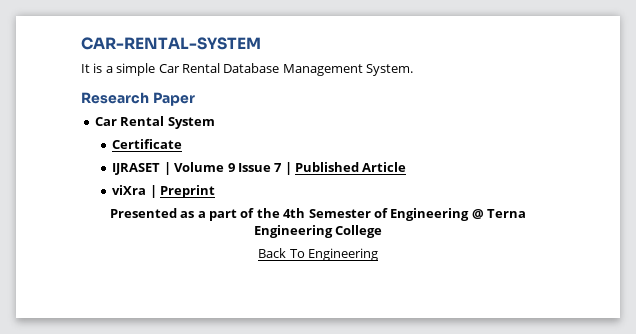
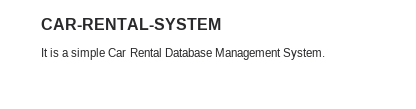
[81,92,195,106] [94,116,215,129] [112,139,183,149] [112,162,407,175] [112,185,216,198] [109,208,527,221] [253,225,383,238] [258,248,378,261] // Research Paper // Car Rental System // Certificate // IJRASET | Volume 9 Issue 7 | Published Article // viXra | Preprint // Presented as a part of the 4th Semester of Engineering @ Terna Engineering College // Back To Engineering -> (325, 54) none

